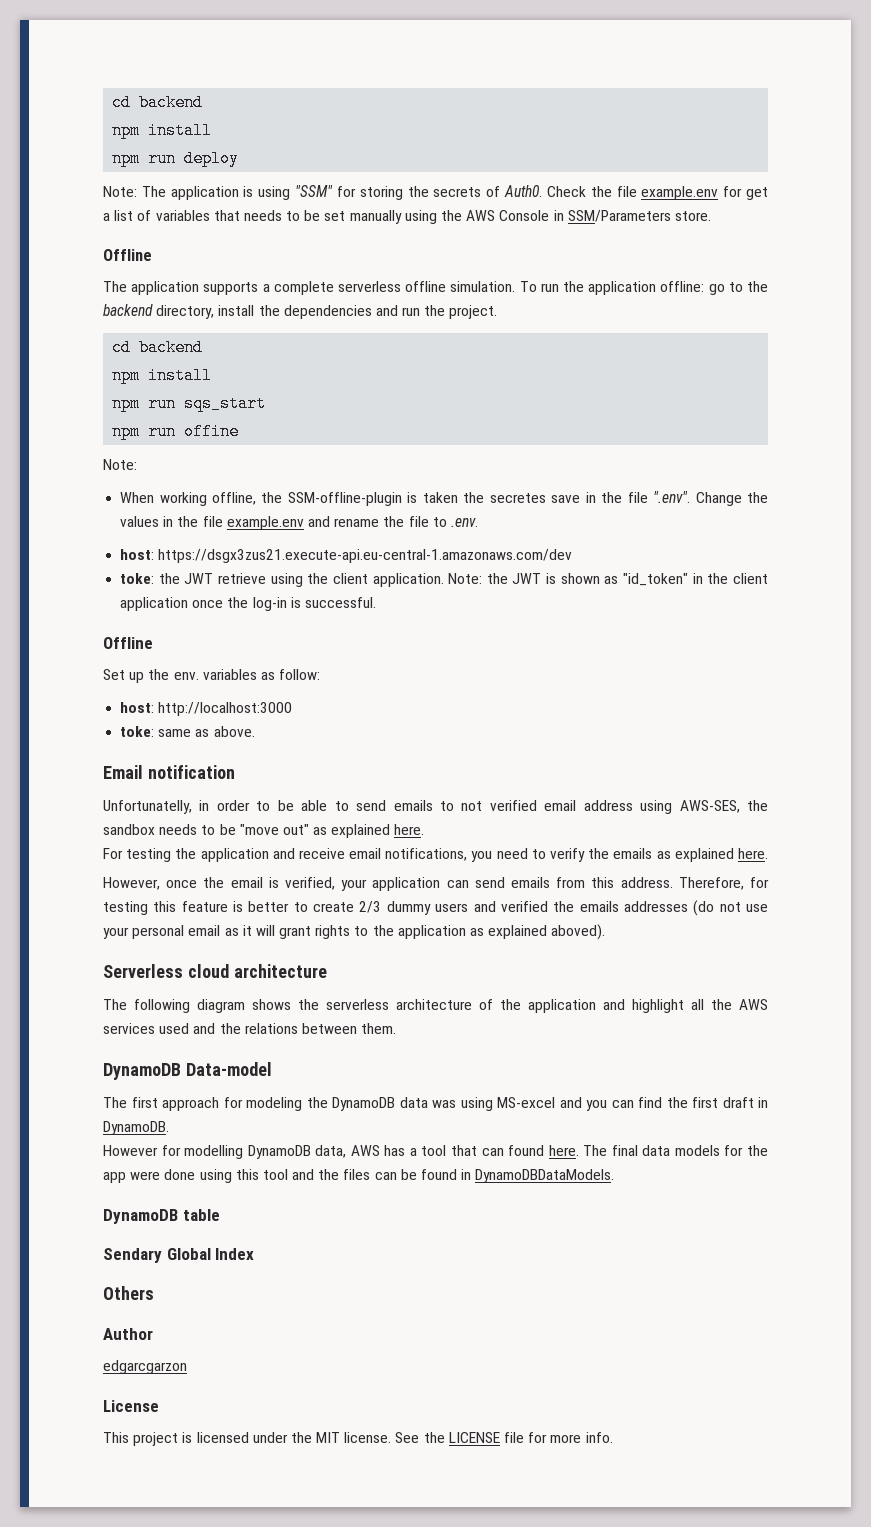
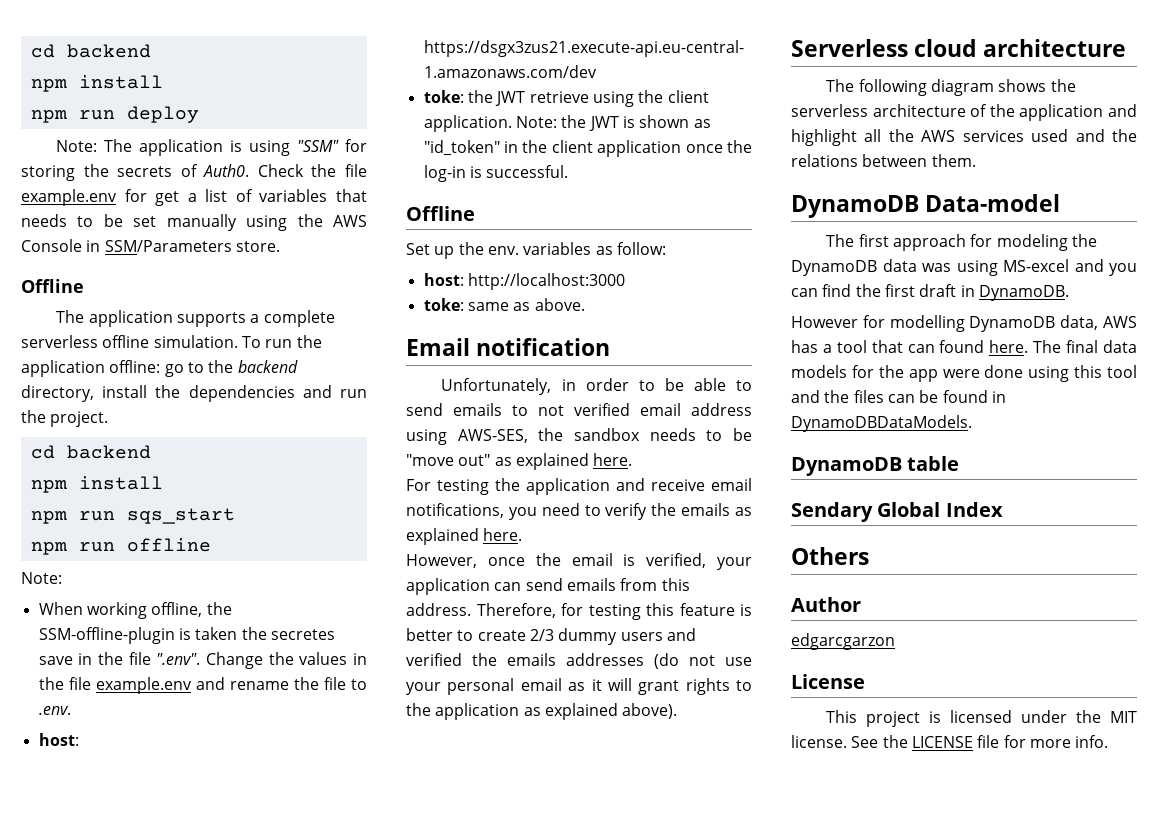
[184,423,240,440] offine -> [126,538,211,552] offline
[103,800,192,814] Unfortunatelly, -> [441,378,552,395] Unfortunately,
[551,924,606,940] aboved). -> [622,703,678,719] above).

